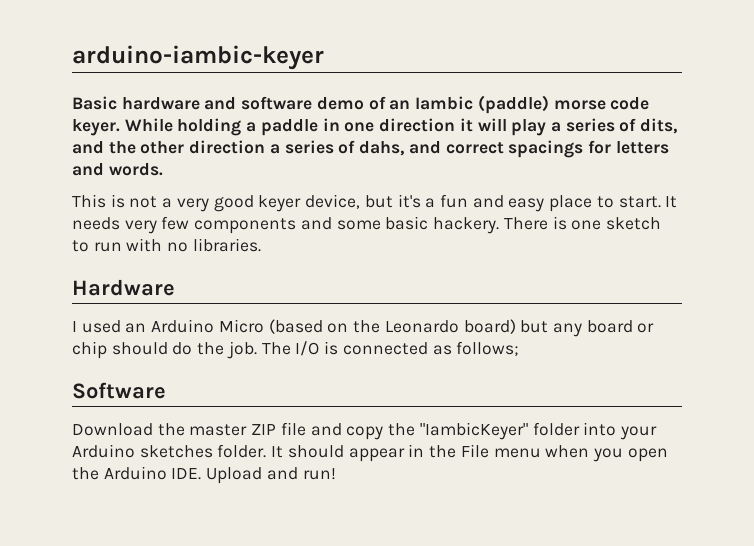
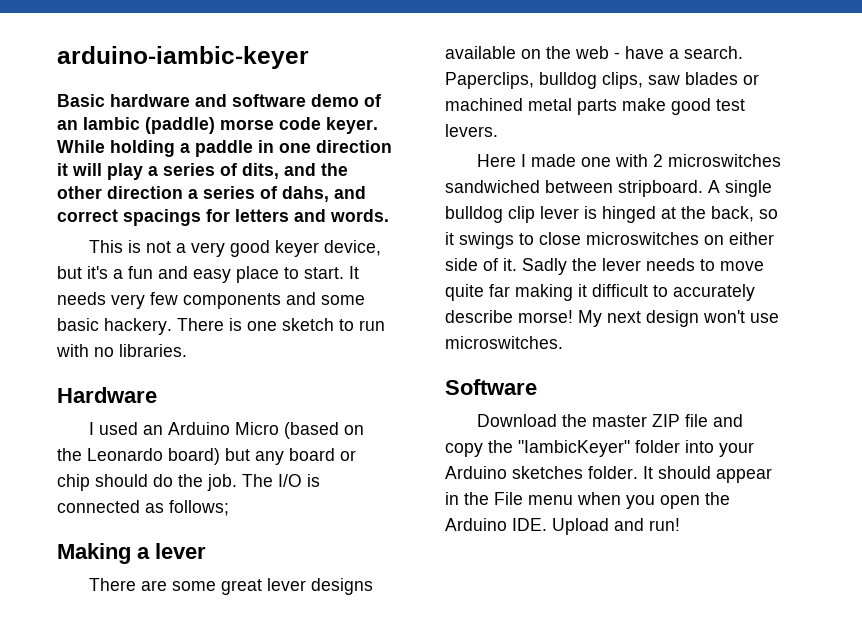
(520, 348) none -> [57,543,206,564] [88,578,373,595] [445,46,743,59] [445,72,759,89] [445,98,745,115] [445,124,498,137] [476,154,781,167] [445,180,772,197] [445,206,778,223] [445,232,774,249] [445,258,764,275] [445,284,755,301] [445,310,779,327] [445,336,563,349] // Making a lever // There are some great lever designs available on the web - have a search. Paperclips, bulldog clips, saw blades or machined metal parts make good test levers. // Here I made one with 2 microswitches sandwiched between stripboard. A single bulldog clip lever is hinged at the back, so it swings to close microswitches on either side of it. Sadly the lever needs to move quite far making it difficult to accurately describe morse! My next design won't use microswitches.

